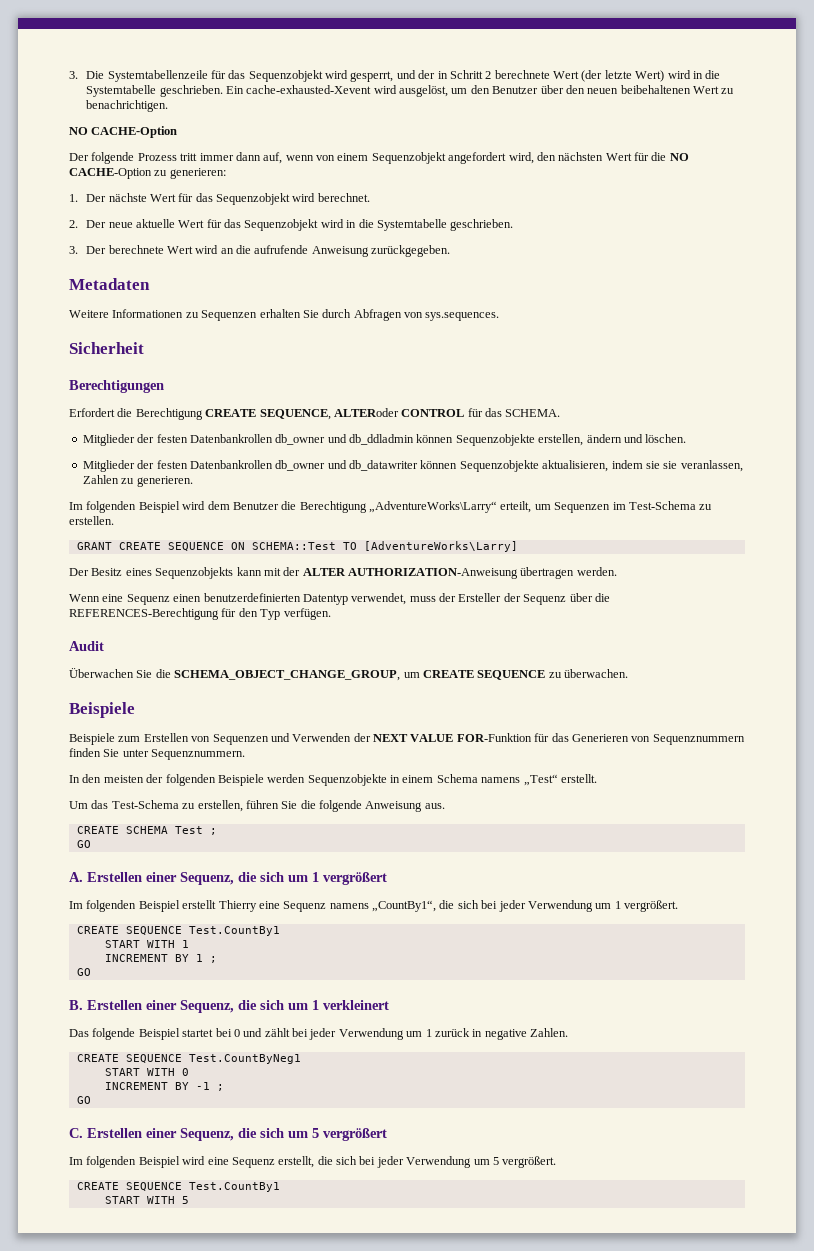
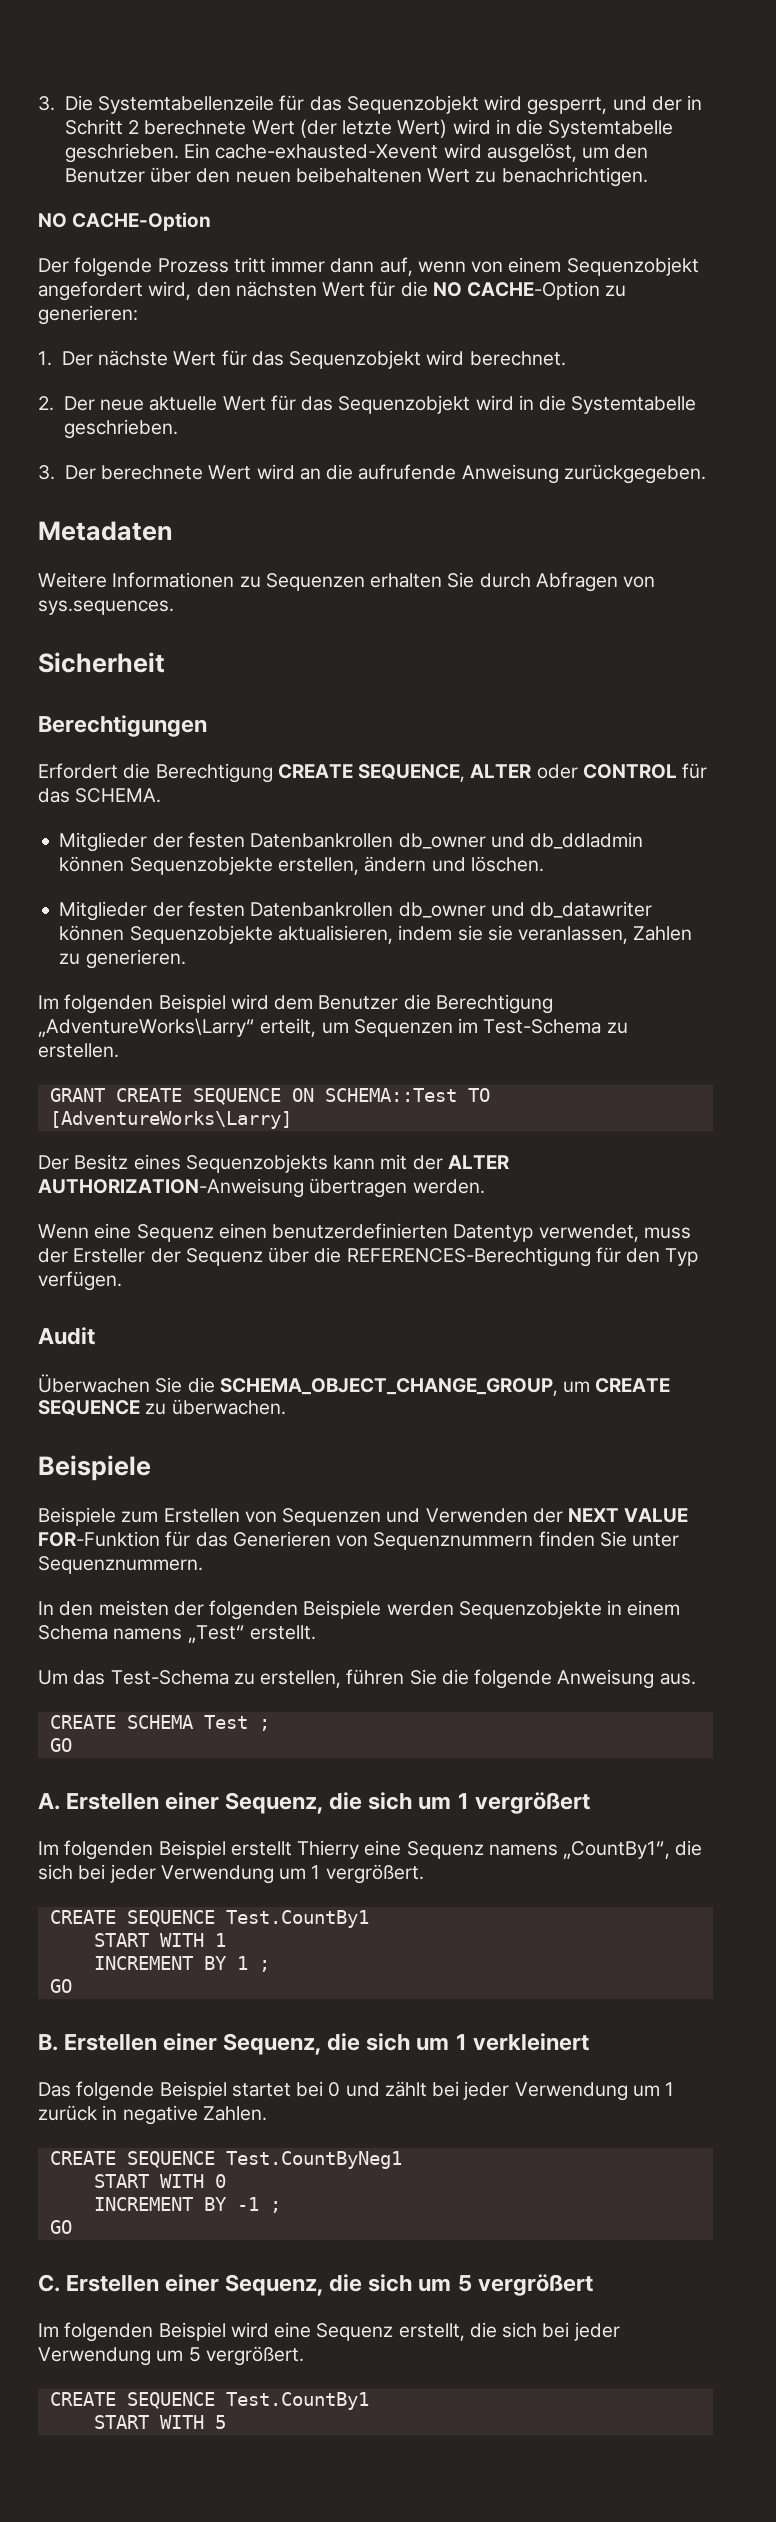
[333,408,399,417] ALTERoder -> [470,764,578,779] ALTER oder

